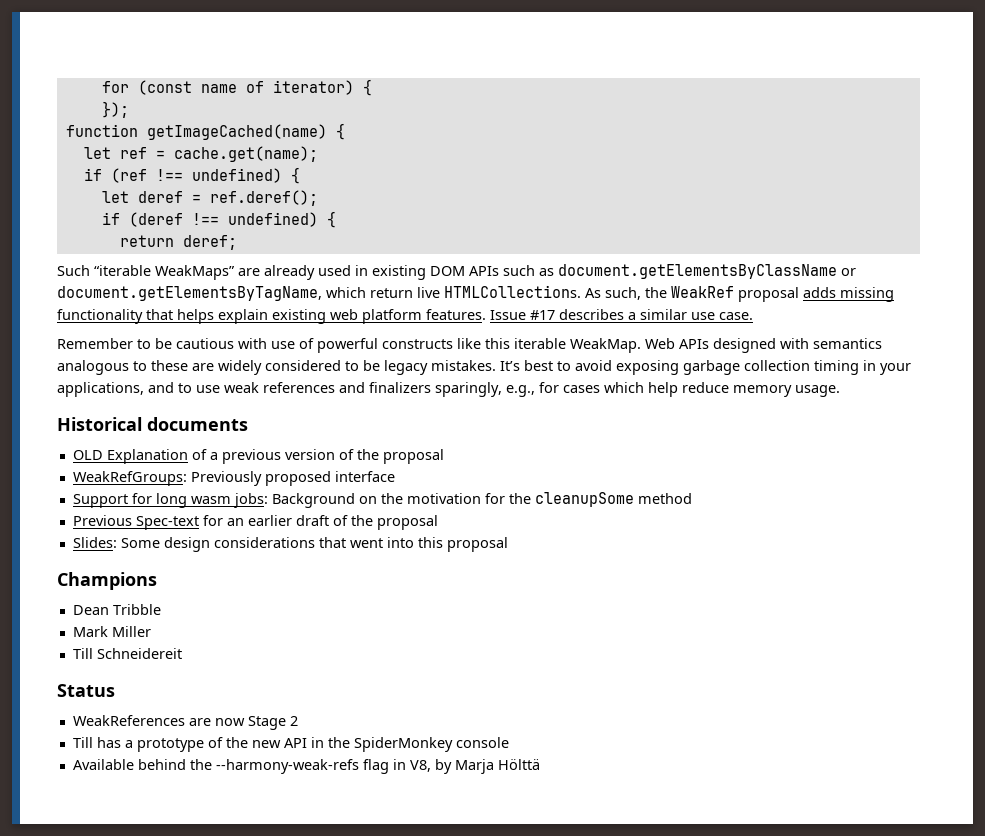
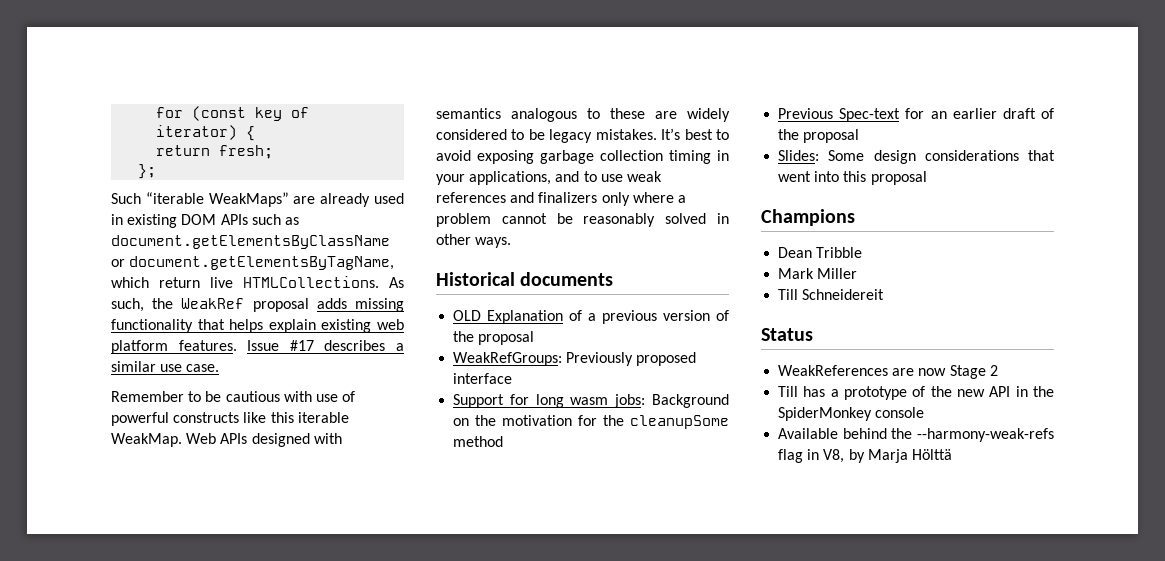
[200,84,237,93] name -> [255,107,283,121] key
[101,101,129,118] [65,123,345,140] [83,146,318,162] [83,167,300,184] [101,190,318,206] [101,211,336,228] [119,235,237,250] }); // function getImageCached(name) { // let ref = cache.get(name); // if (ref !== undefined) { // let deref = ref.deref(); // if (deref !== undefined) { // return deref; -> [156,145,274,159] [138,164,157,179] return fresh; // };
[435,382,840,397] sparingly, e.g., for cases which help reduce memory usage. -> [601,192,686,206] [436,213,729,227] [436,234,512,248] only where a problem cannot be reasonably solved in other ways.

